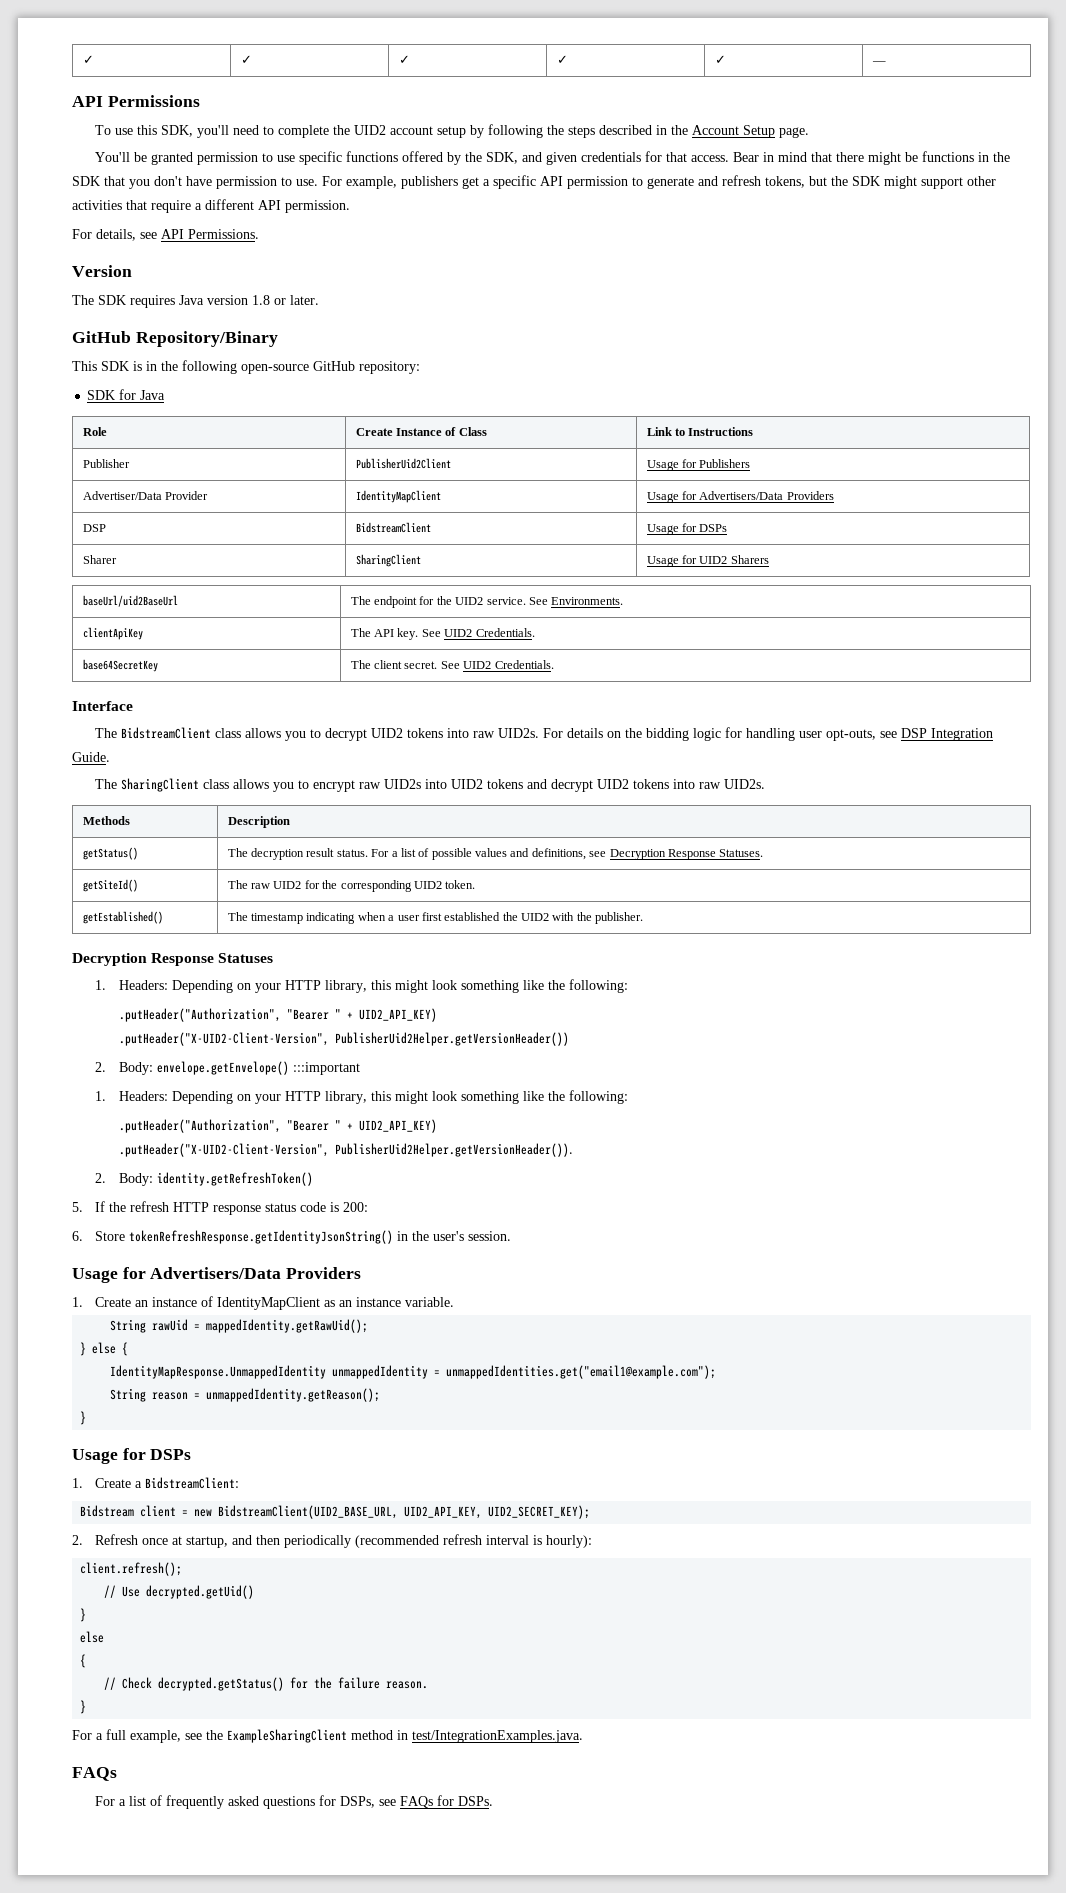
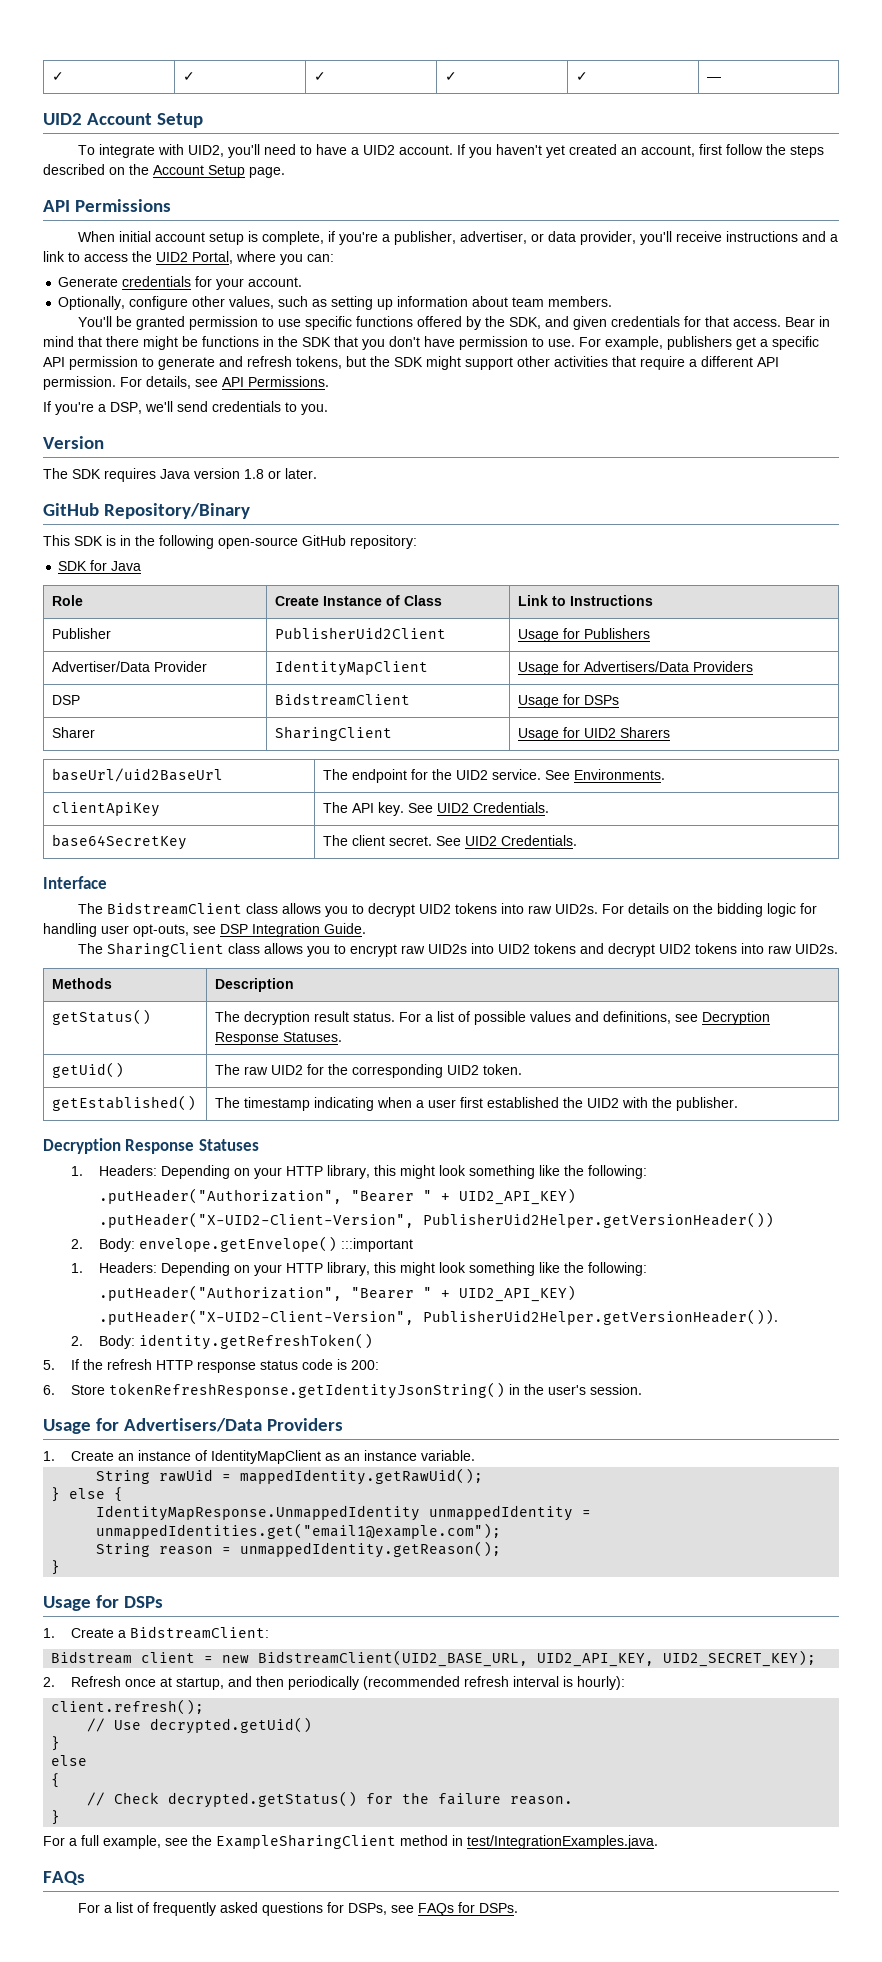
[72,95,200,107] [94,124,543,138] API Permissions // To use this SDK, you'll need to complete the UID2 account setup by following -> [43,113,203,128] [78,144,764,158] UID2 Account Setup // To integrate with UID2, you'll need to have a UID2 account. If you haven't yet created an account, first follow
[655,125,667,135] in -> [109,167,125,175] on
(809, 132) none -> [43,199,171,212] [78,231,839,245] [43,251,334,265] [58,276,303,290] [58,296,613,310] // API Permissions // When initial account setup is complete, if you're a publisher, advertiser, or data provider, you'll receive instructions and a link to access the UID2 Portal, where you can: // Generate credentials for your account. // Optionally, configure other values, such as setting up information about team members.
(350, 206) // -> (116, 383) none
(259, 234) none -> [43,401,328,415] // If you're a DSP, we'll send credentials to you.
[82,879,138,892] getSiteId() -> [52,1062,125,1078] getUid()

